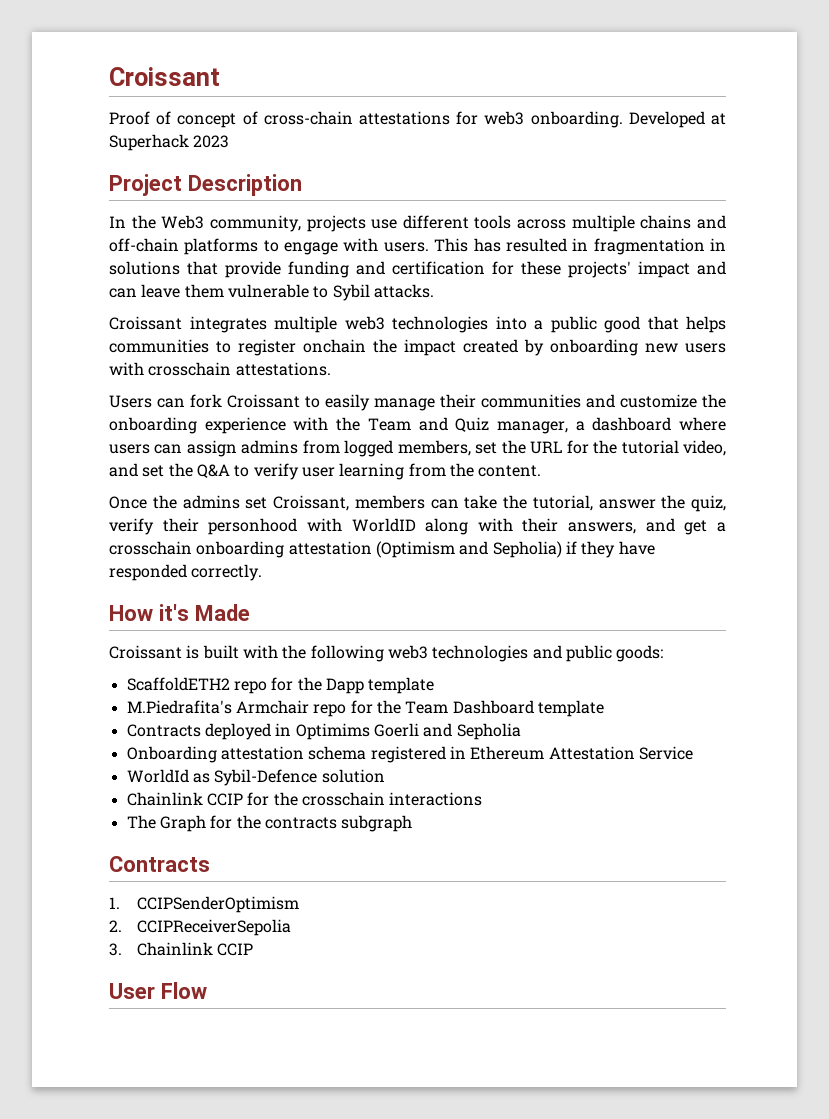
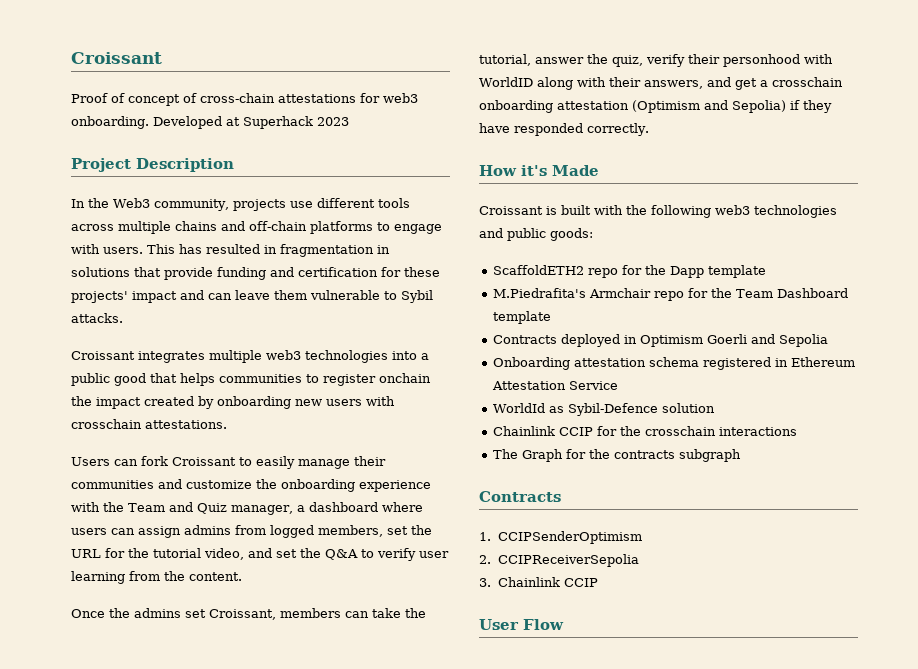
[492,541,562,558] Sepholia) -> [732,100,786,113] Sepolia)
[295,723,370,740] Optimims -> [640,335,704,347] Optimism
[456,723,521,740] Sepholia -> [779,334,829,347] Sepolia

